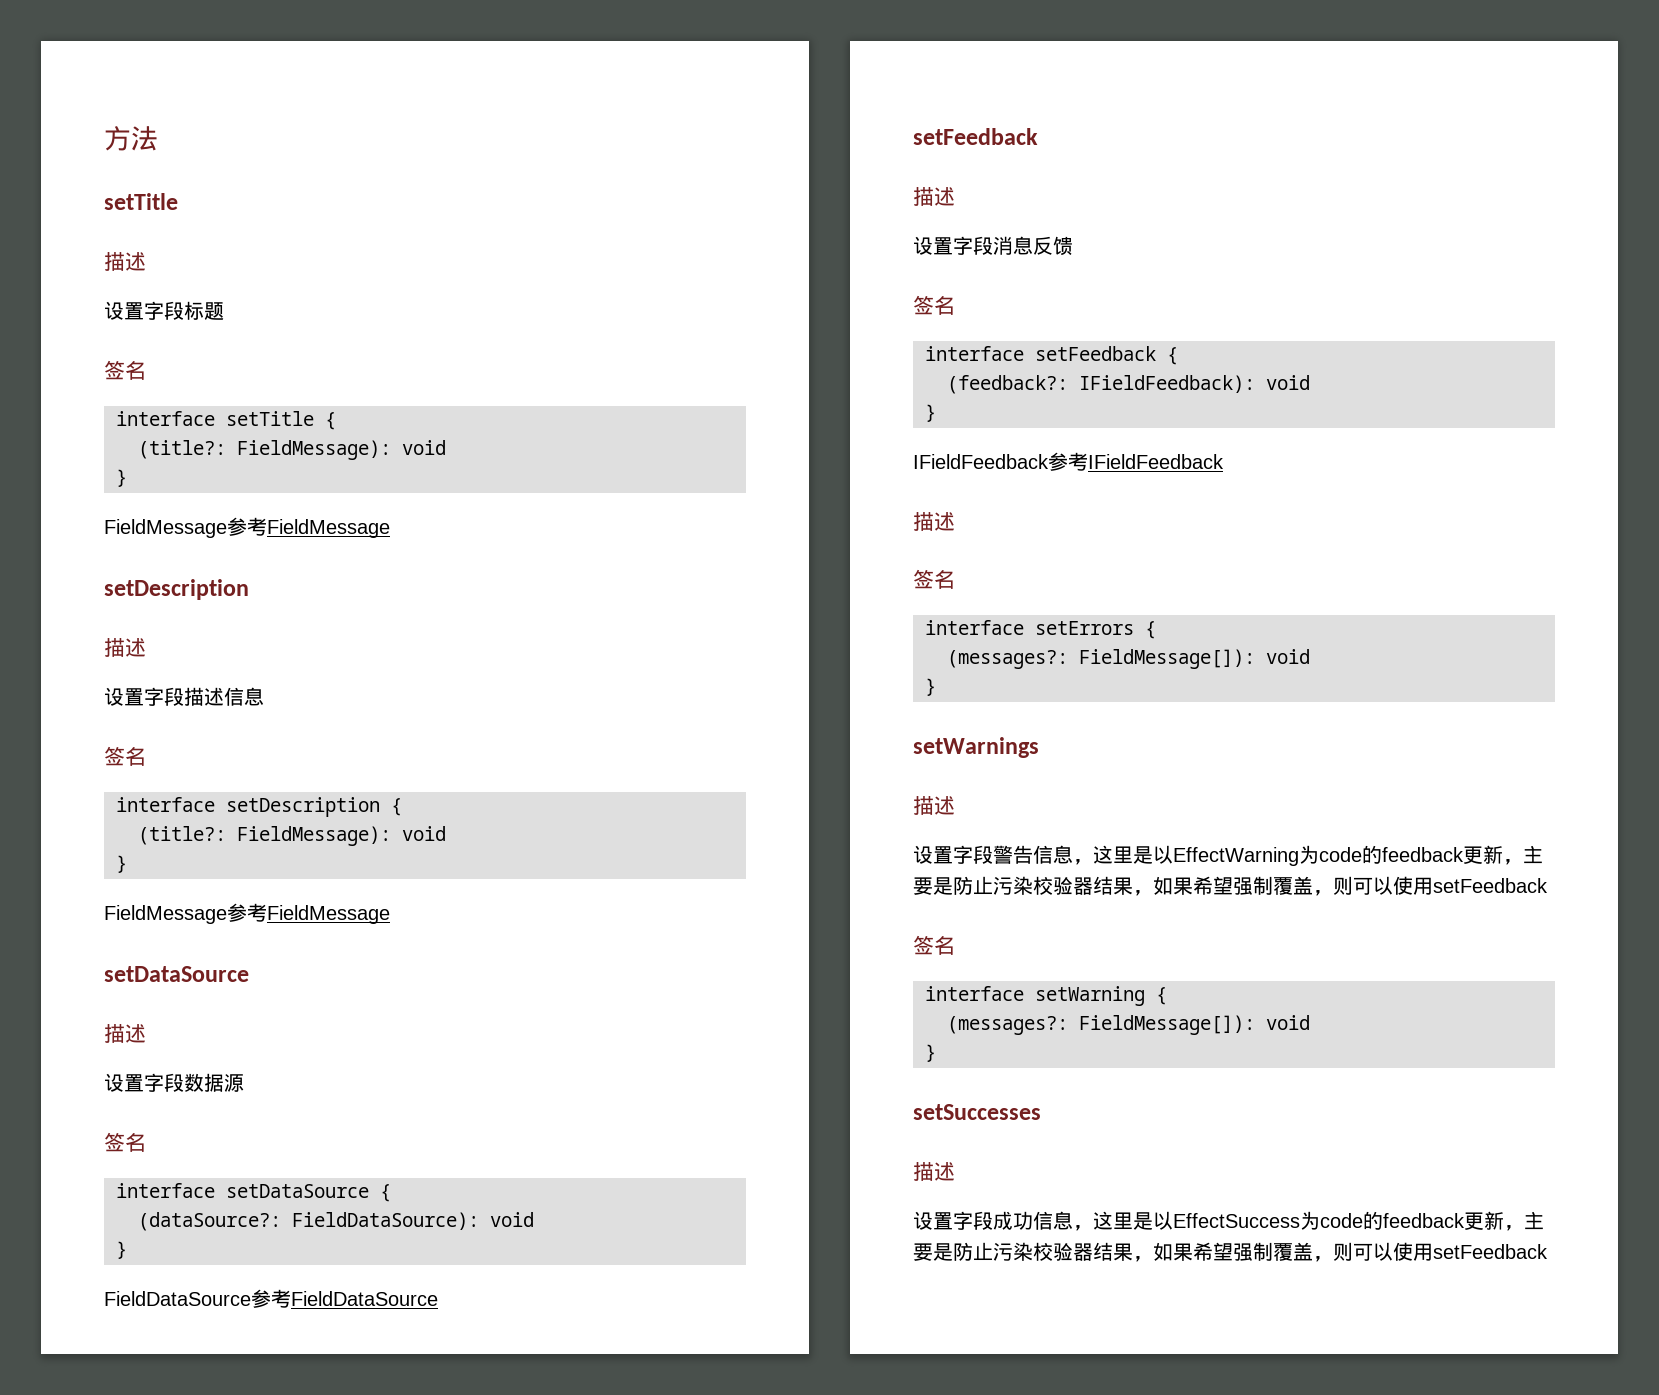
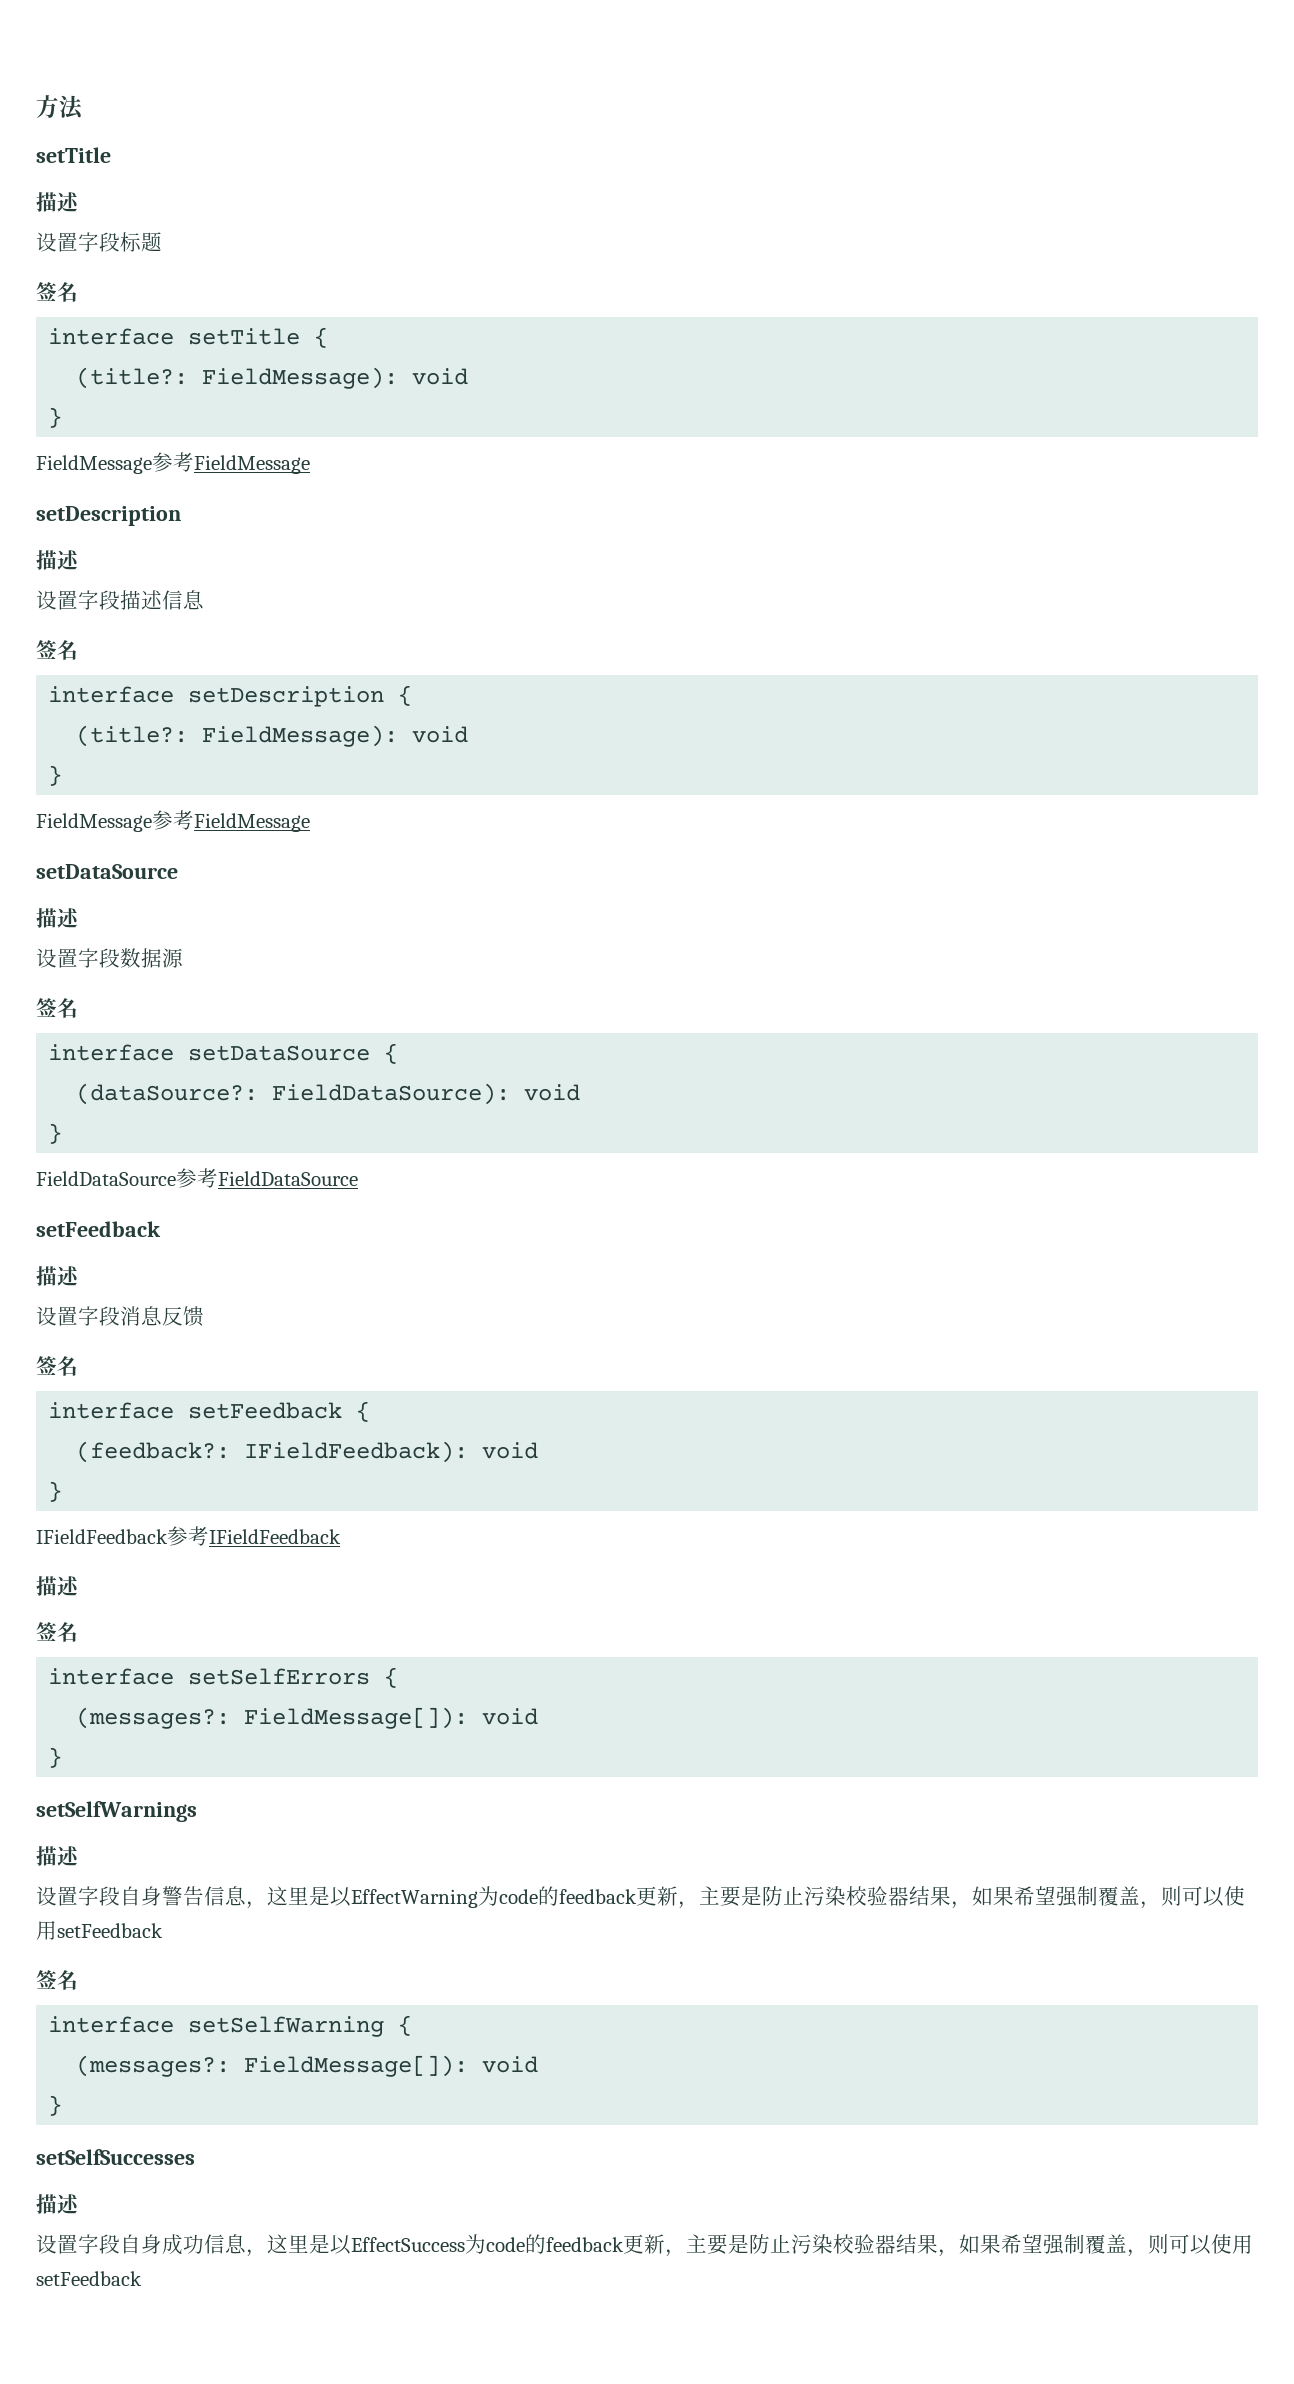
[1035,621,1156,639] [947,649,1310,669] [925,678,936,696] [913,737,1039,758] [913,796,955,815] [913,845,993,864] setErrors { // (messages?: FieldMessage[]): void // } // setWarnings // 描述 // 设置字段 -> [188,1667,399,1688] [76,1707,539,1729] [48,1747,63,1768] [36,1801,197,1822] [36,1846,79,1866] [36,1886,162,1906] setSelfErrors { // (messages?: FieldMessage[]): void // } // setSelfWarnings // 描述 // 设置字段自身
[1035,986,1167,1006] [947,1015,1310,1035] [925,1044,936,1062] [913,1104,1041,1120] [913,1162,955,1181] [913,1211,993,1230] setWarning { // (messages?: FieldMessage[]): void // } // setSuccesses // 描述 // 设置字段 -> [188,2015,413,2037] [76,2055,539,2077] [48,2095,63,2116] [36,2149,195,2165] [36,2194,79,2214] [36,2234,162,2254] setSelfWarning { // (messages?: FieldMessage[]): void // } // setSelfSuccesses // 描述 // 设置字段自身

